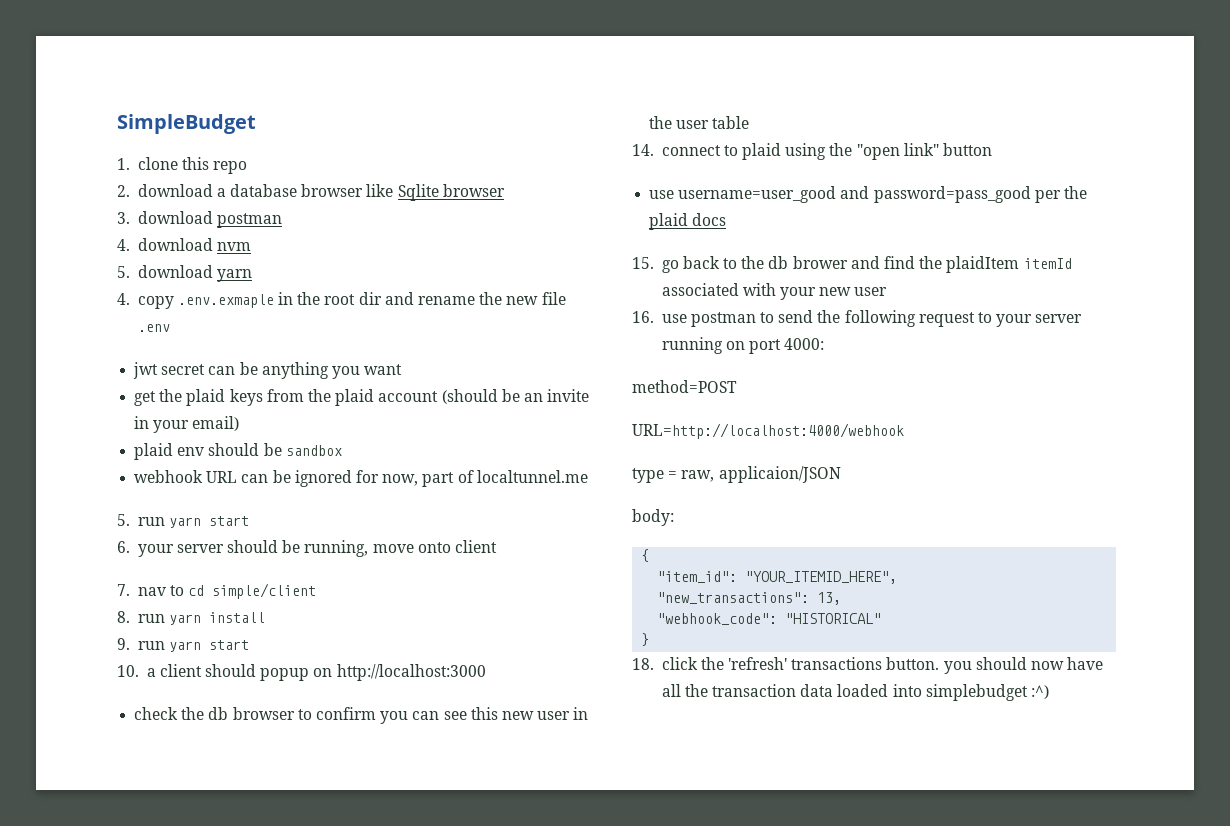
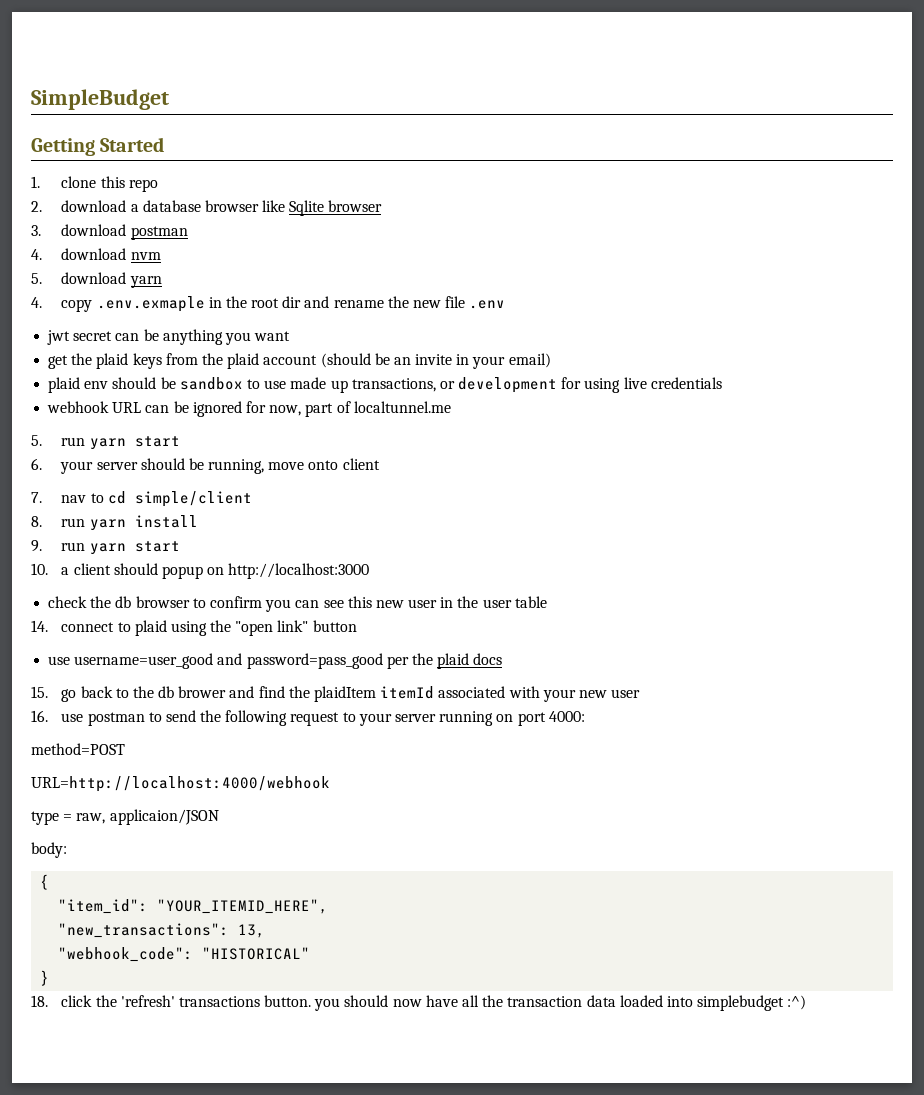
(256, 124) none -> [31,137,165,156] // Getting Started
(342, 450) none -> [246,377,722,393] to use made up transactions, or development for using live credentials

